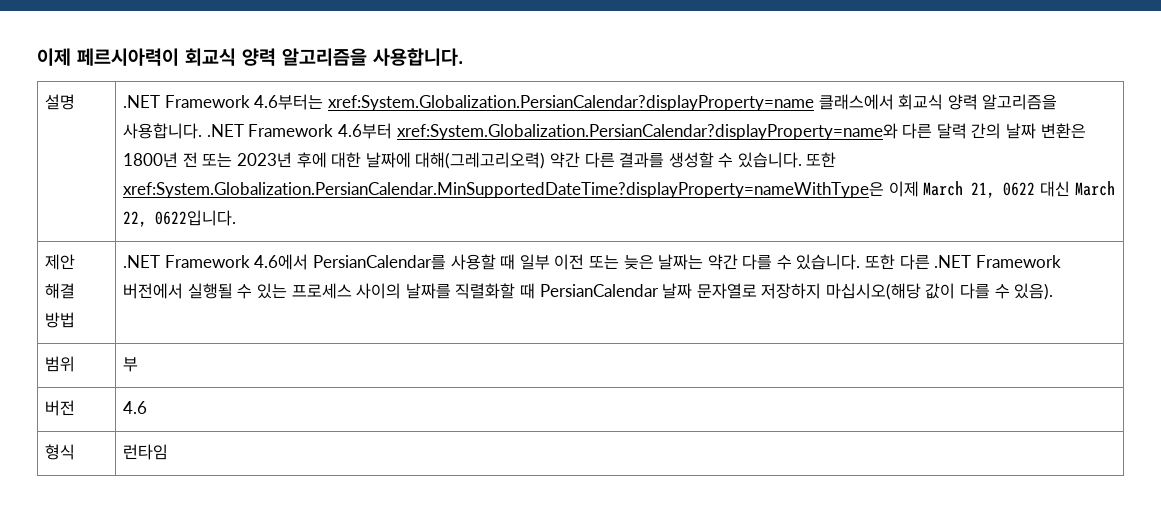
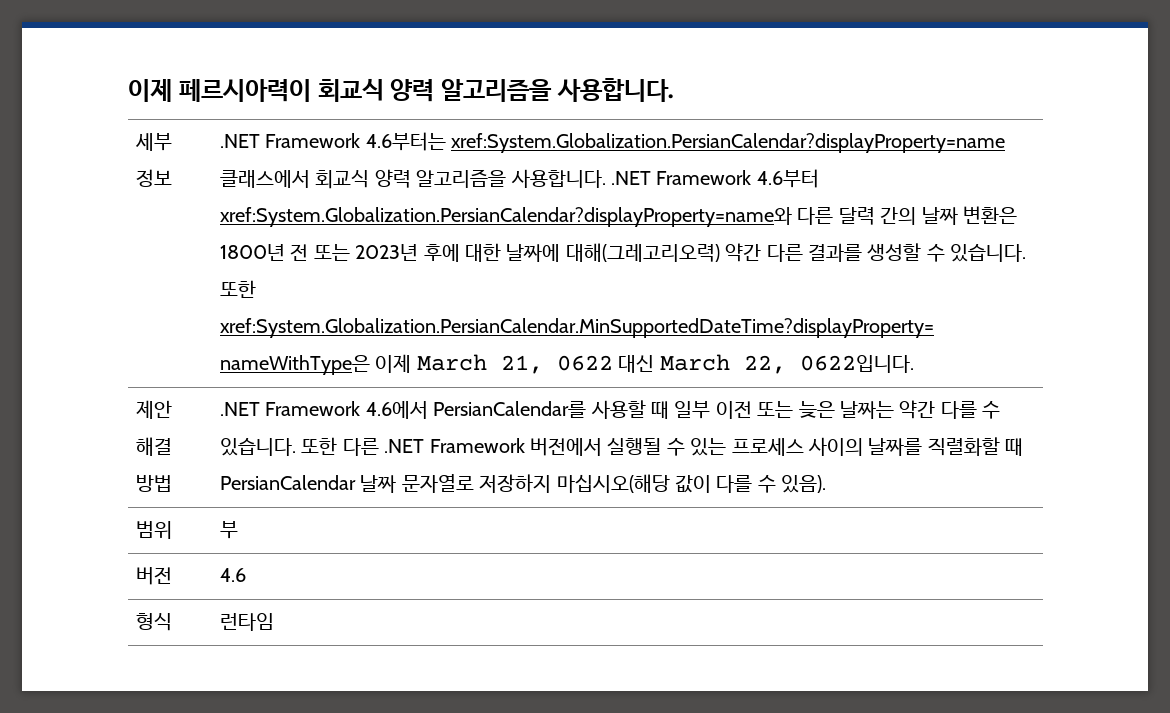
[45,94,76,110] 설명 -> [135,133,173,151] [136,169,173,187] 세부 정보

